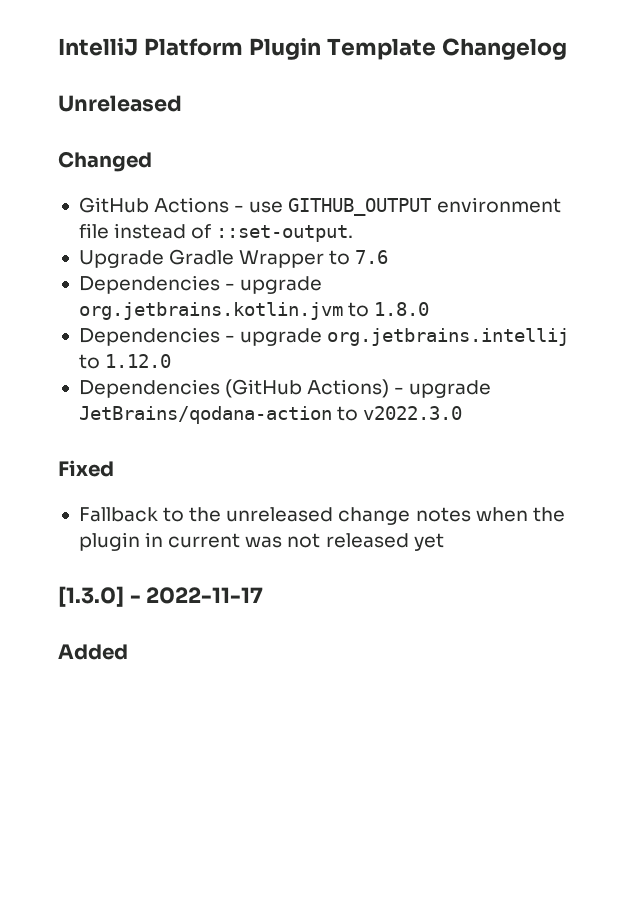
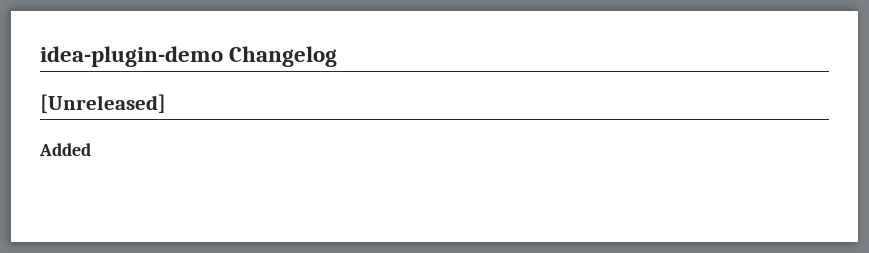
[58,38,567,60] [58,95,182,112] [58,151,152,172] [78,197,561,216] [78,223,354,242] [78,249,389,268] [78,275,323,294] [78,302,430,320] [78,327,570,346] [78,354,172,369] [78,379,492,398] [78,406,463,424] [58,460,114,477] [78,507,565,525] [78,532,444,551] [58,586,264,607] IntelliJ Platform Plugin Template Changelog // Unreleased // Changed // GitHub Actions - use GITHUB_OUTPUT environment file instead of ::set-output. // Upgrade Gradle Wrapper to 7.6 // Dependencies - upgrade org.jetbrains.kotlin.jvm to 1.8.0 // Dependencies - upgrade org.jetbrains.intellij to 1.12.0 // Dependencies (GitHub Actions) - upgrade JetBrains/qodana-action to v2022.3.0 // Fixed // Fallback to the unreleased change notes when the plugin in current was not released yet // [1.3.0] - 2022-11-17 -> [40,46,338,67] [40,94,166,113] idea-plugin-demo Changelog // [Unreleased]

